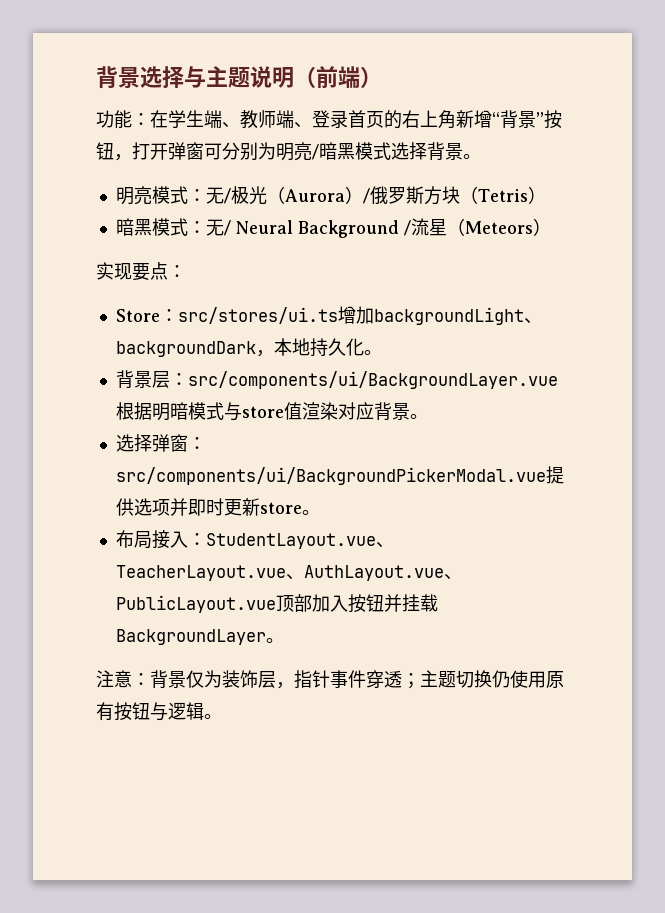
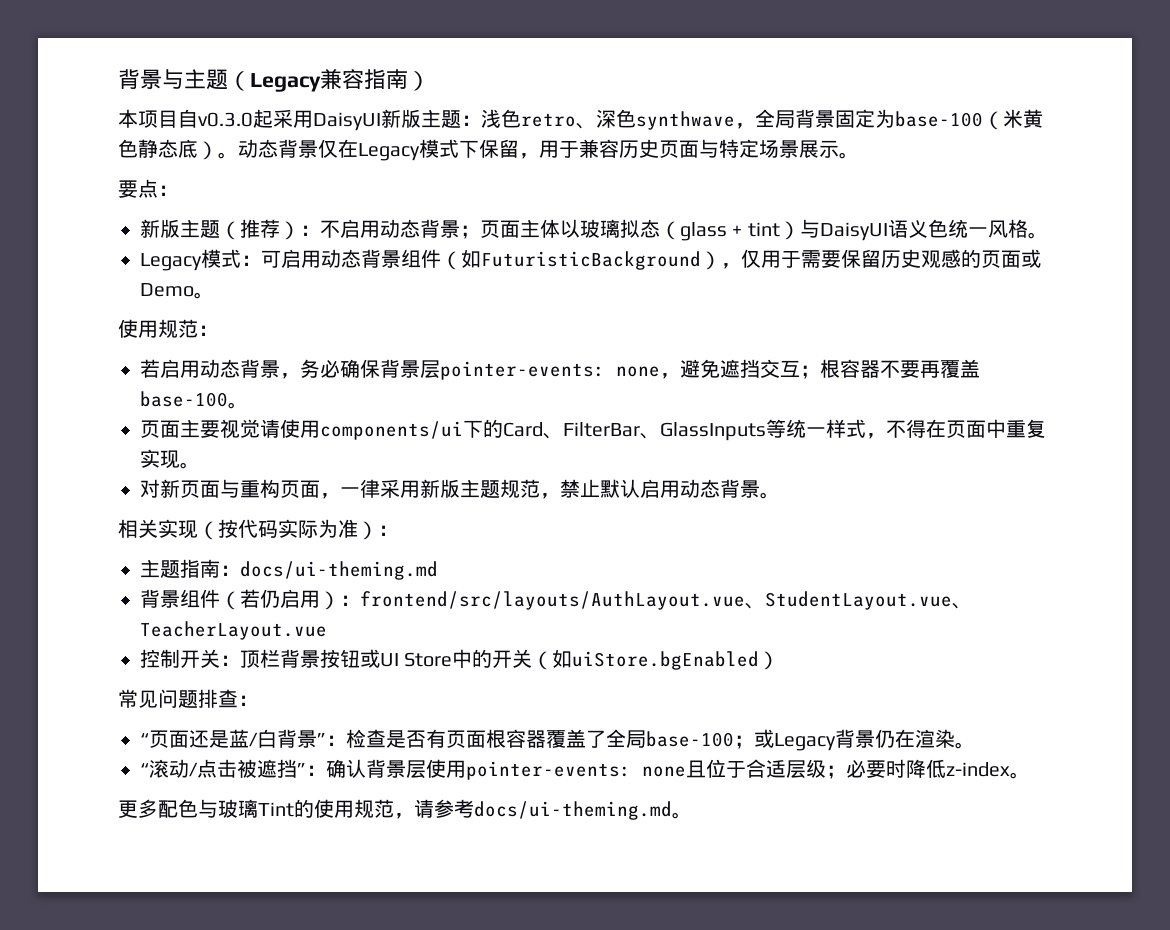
[96,66,382,89] [96,110,562,129] [96,142,481,161] [115,186,546,205] [115,218,551,238] [96,262,186,281] [115,306,542,325] [115,338,382,357] [115,370,558,389] [115,402,428,421] [115,434,206,452] [115,466,564,485] [115,498,320,516] [115,530,394,549] [115,565,462,581] [115,594,438,613] [115,629,284,645] [96,670,564,689] [96,702,204,721] 背景选择与主题说明（前端） // 功能：在学生端、教师端、登录首页的右上角新增“背景”按钮，打开弹窗可分别为明亮/暗黑模式选择背景。 // 明亮模式：无/极光（Aurora）/俄罗斯方块（Tetris） // 暗黑模式：无/ Neural Background /流星（Meteors） // 实现要点： // Store：src/stores/ui.ts增加backgroundLight、backgroundDark，本地持久化。 // 背景层：src/components/ui/BackgroundLayer.vue根据明暗模式与store值渲染对应背景。 // 选择弹窗：src/components/ui/BackgroundPickerModal.vue提供选项并即时更新store。 // 布局接入：StudentLayout.vue、TeacherLayout.vue、AuthLayout.vue、PublicLayout.vue顶部加入按钮并挂载BackgroundLayer。 // 注意：背景仅为装饰层，指针事件穿透；主题切换仍使用原有按钮与逻辑 -> [118,69,430,92] [118,109,1043,131] [118,139,859,161] [118,179,178,198] [140,219,1048,241] [140,249,1041,271] [140,283,214,299] [118,319,218,338] [140,359,980,380] [140,391,248,409] [140,419,1046,441] [140,449,200,469] [140,479,780,499] [118,519,398,540] [140,559,438,580] [140,589,972,610] [140,621,327,640] [140,649,780,670] [118,689,258,708] [140,729,975,751] [140,759,1030,780] [118,799,672,820] 背景与主题（Legacy兼容指南） // 本项目自v0.3.0起采用DaisyUI新版主题：浅色retro、深色synthwave，全局背景固定为base-100（米黄色静态底）。动态背景仅在Legacy模式下保留，用于兼容历史页面与特定场景展示。 // 要点： // 新版主题（推荐）：不启用动态背景；页面主体以玻璃拟态（glass + tint）与DaisyUI语义色统一风格。 // Legacy模式：可启用动态背景组件（如FuturisticBackground），仅用于需要保留历史观感的页面或Demo。 // 使用规范： // 若启用动态背景，务必确保背景层pointer-events: none，避免遮挡交互；根容器不要再覆盖base-100。 // 页面主要视觉请使用components/ui下的Card、FilterBar、GlassInputs等统一样式，不得在页面中重复实现。 // 对新页面与重构页面，一律采用新版主题规范，禁止默认启用动态背景。 // 相关实现（按代码实际为准）： // 主题指南：docs/ui-theming.md // 背景组件（若仍启用）：frontend/src/layouts/AuthLayout.vue、StudentLayout.vue、TeacherLayout.vue // 控制开关：顶栏背景按钮或UI Store中的开关（如uiStore.bgEnabled） // 常见问题排查： // “页面还是蓝/白背景”：检查是否有页面根容器覆盖了全局base-100；或Legacy背景仍在渲染。 // “滚动/点击被遮挡”：确认背景层使用pointer-events: none且位于合适层级；必要时降低z-index。 // 更多配色与玻璃Tint的使用规范，请参考docs/ui-theming.md

